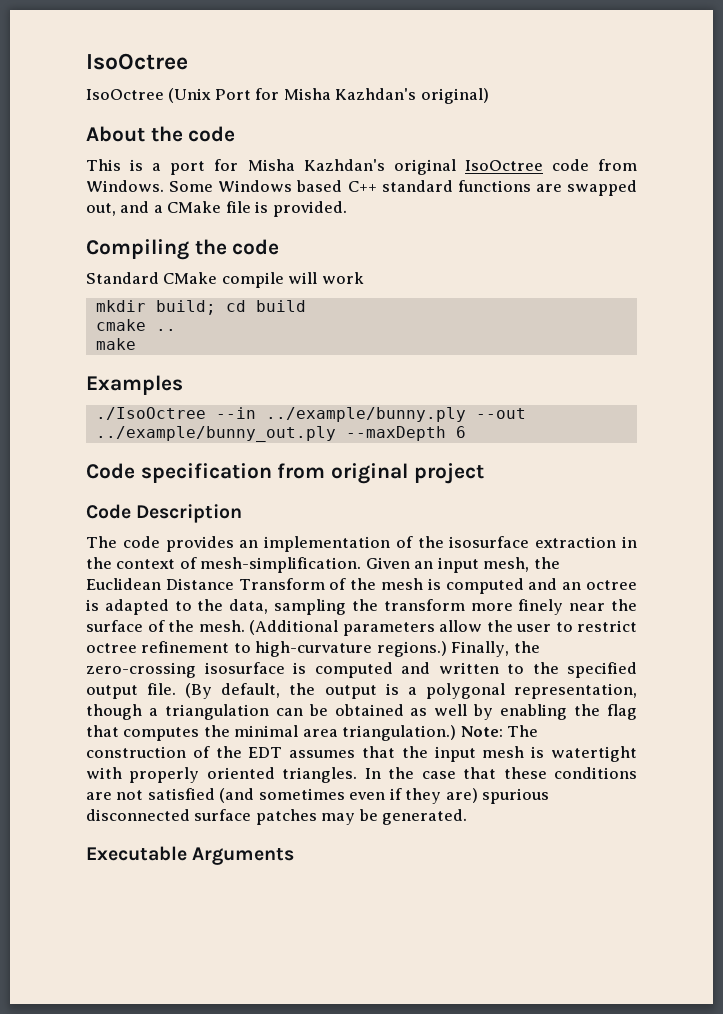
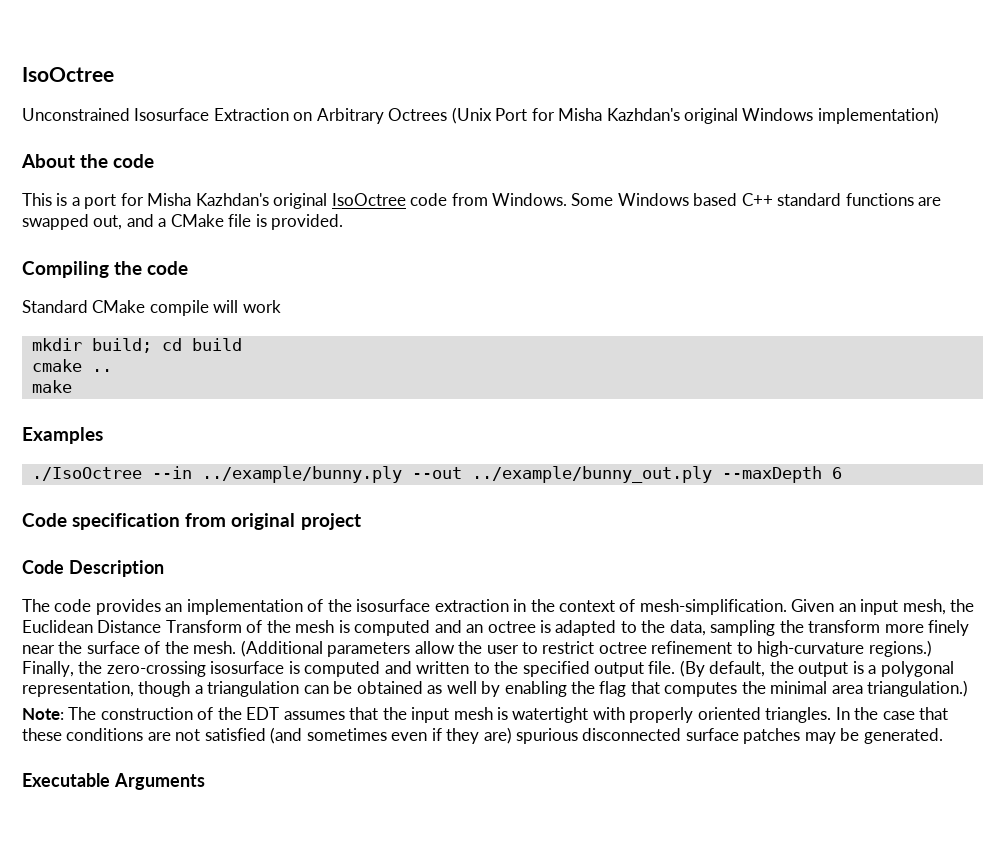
[86,89,164,100] IsoOctree -> [22,108,448,124] Unconstrained Isosurface Extraction on Arbitrary Octrees
[420,88,489,104] original) -> [684,107,939,124] original Windows implementation)
(457, 733) none -> (969, 688) //

